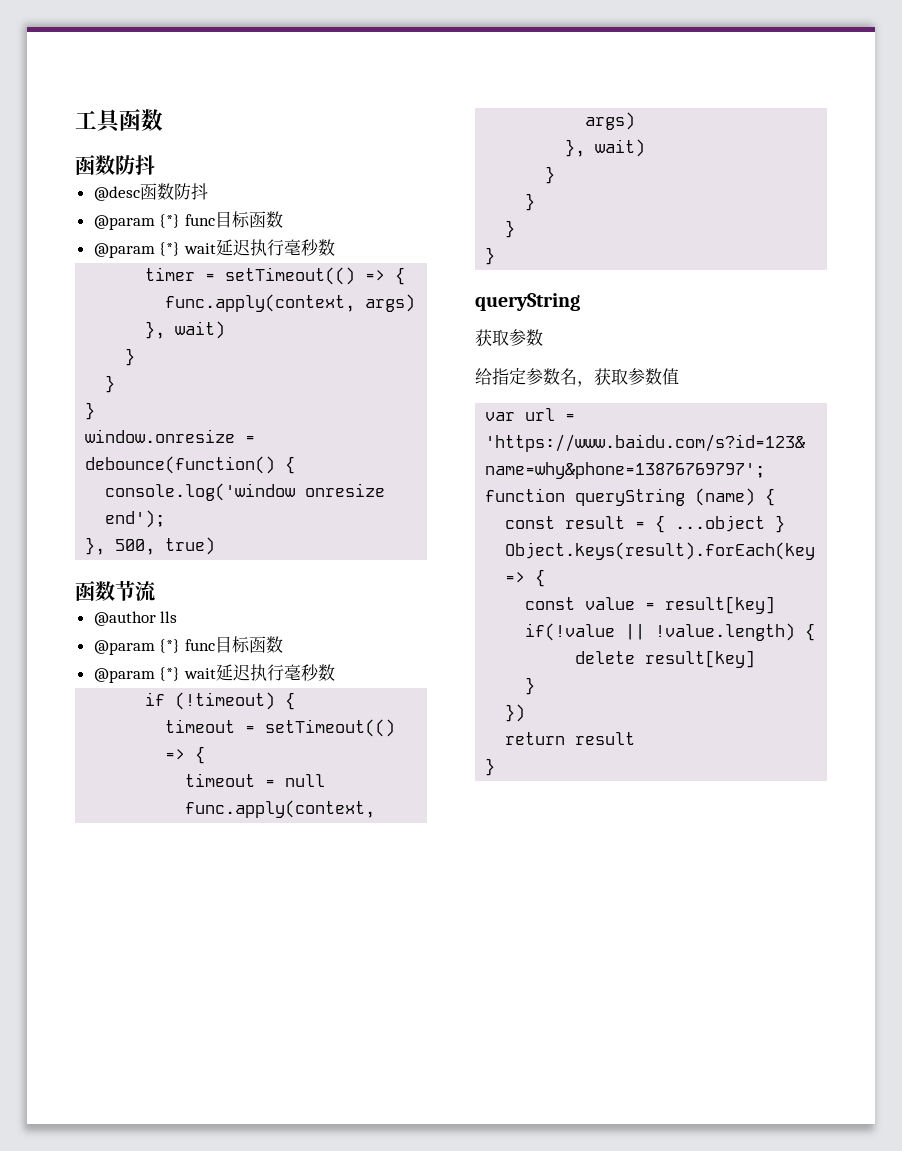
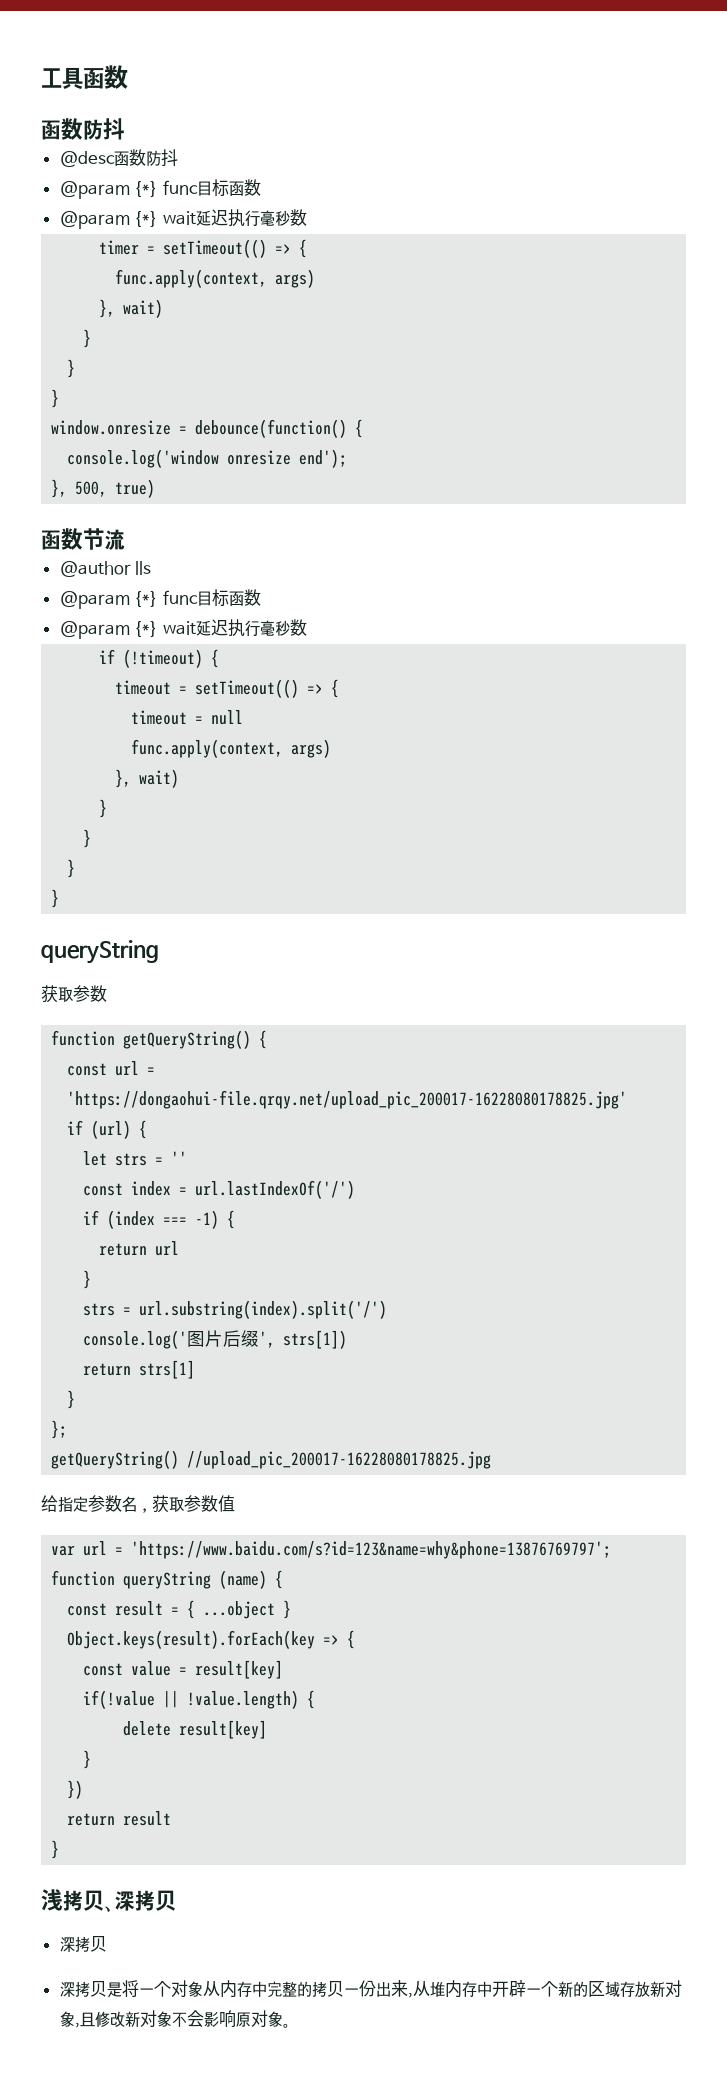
(543, 337) none -> [51,1030,268,1049] [67,1061,156,1076] [67,1090,628,1109] [67,1120,148,1139] [83,1151,188,1166] [83,1180,356,1199] [83,1210,236,1229] [99,1241,180,1256] [83,1270,92,1289] [83,1300,388,1319] [83,1330,348,1349] [83,1360,196,1379] [67,1390,76,1409] [51,1420,68,1439] [51,1450,492,1469] // function getQueryString() { // const url = 'https://dongaohui-file.qrqy.net/upload_pic_200017-16228080178825.jpg' // if (url) { // let strs = '' // const index = url.lastIndexOf('/') // if (index === -1) { // return url // } // strs = url.substring(index).split('/') // console.log('图片后缀', strs[1]) // return strs[1] // } // }; // getQueryString() //upload_pic_200017-16228080178825.jpg
(496, 767) none -> [41,1889,177,1912] [59,1936,107,1952] [59,1980,682,1998] [59,2010,291,2028] // 浅拷贝、深拷贝 // 深拷贝 // 深拷贝是将一个对象从内存中完整的拷贝一份出来,从堆内存中开辟一个新的区域存放新对象,且修改新对象不会影响原对象。

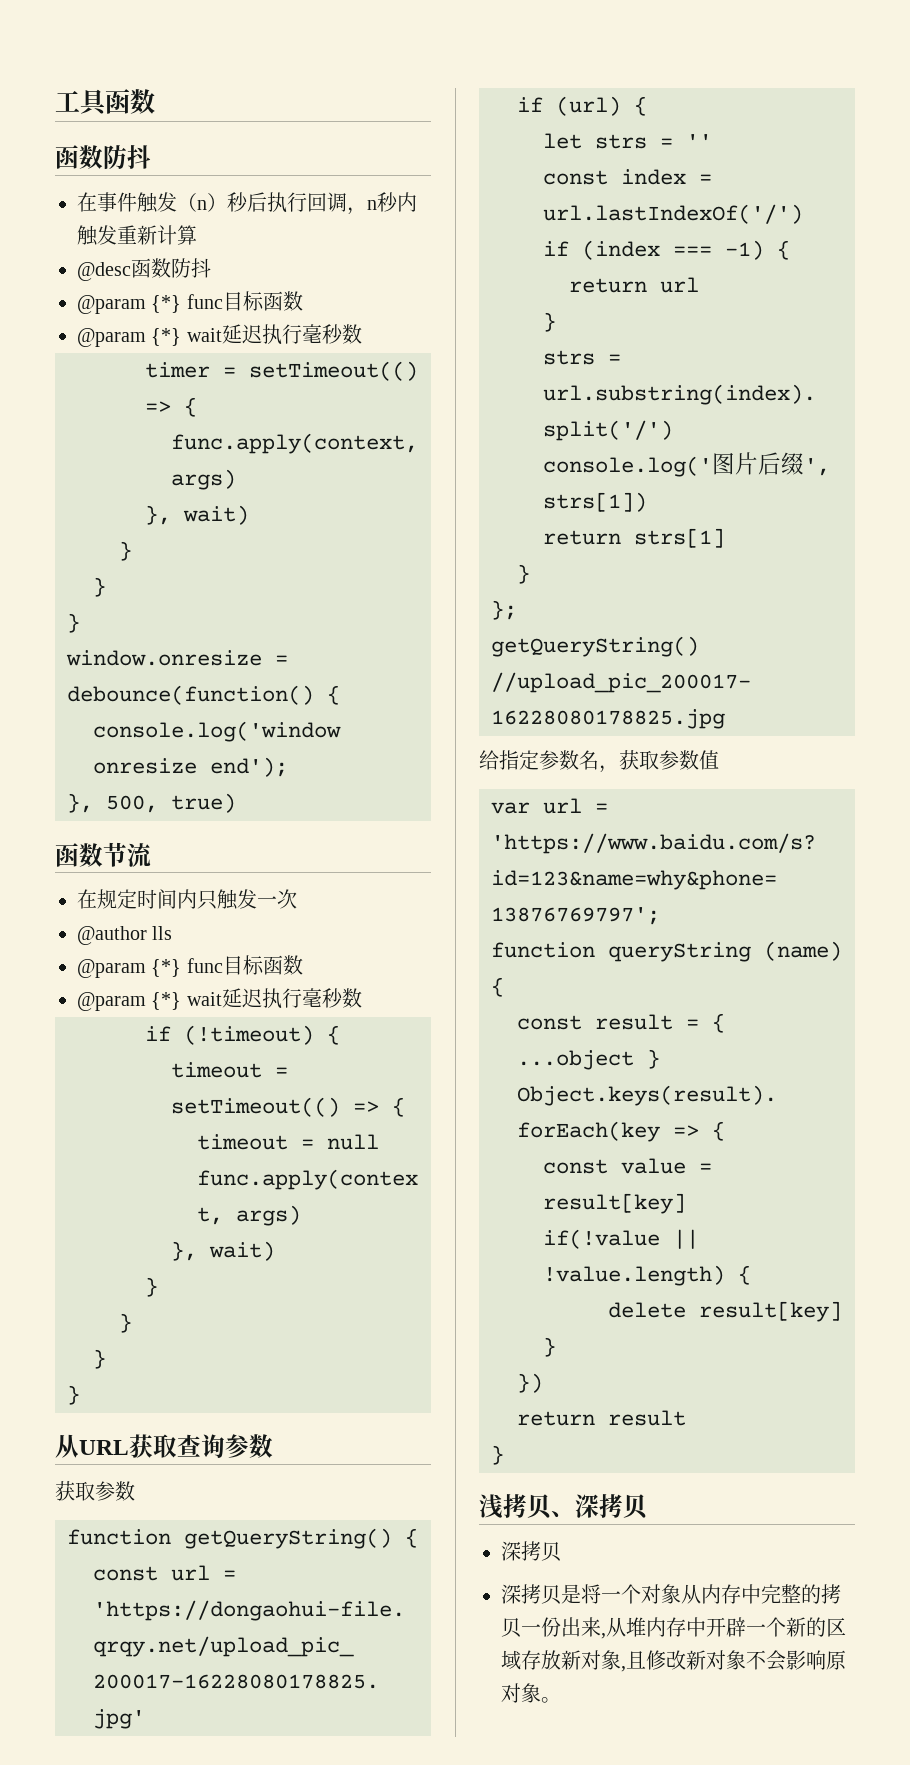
(125, 129) none -> [77,192,417,215] [77,225,197,246] // 在事件触发（n）秒后执行回调，n秒内触发重新计算
(125, 539) none -> [77,889,297,910] // 在规定时间内只触发一次
[41,940,159,964] queryString -> [55,1434,273,1458] 从URL获取查询参数

